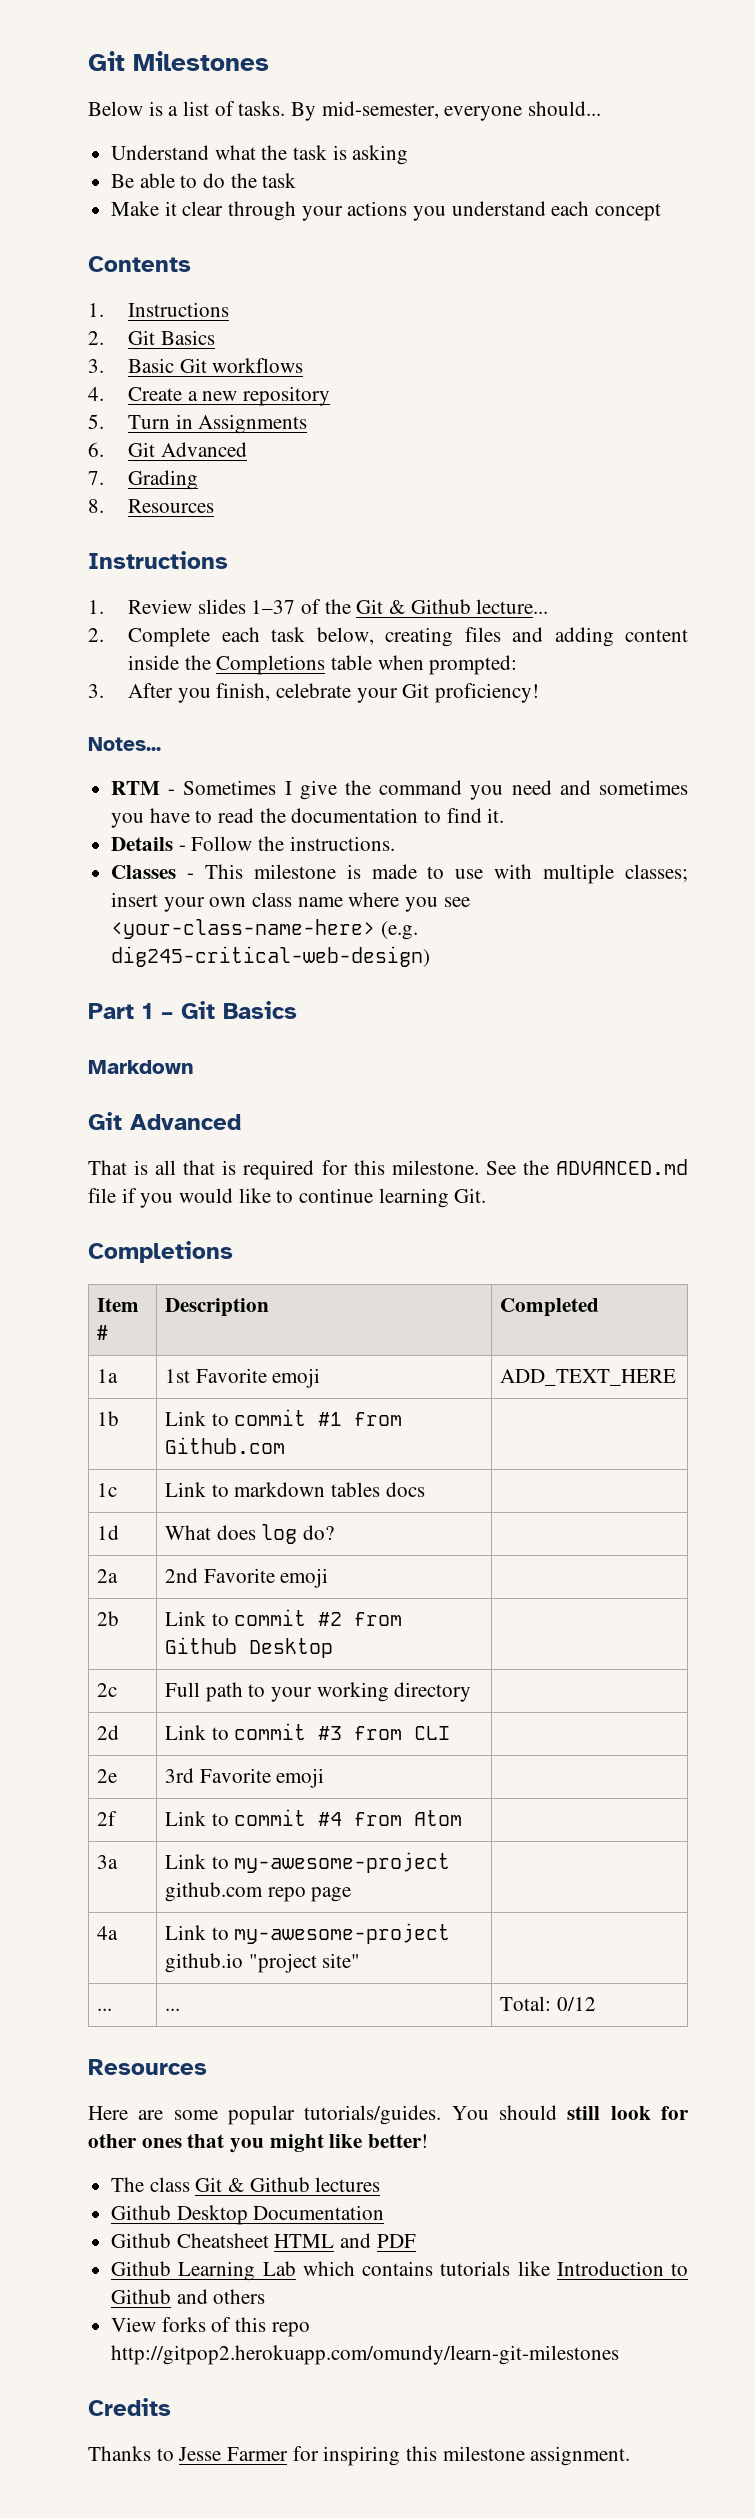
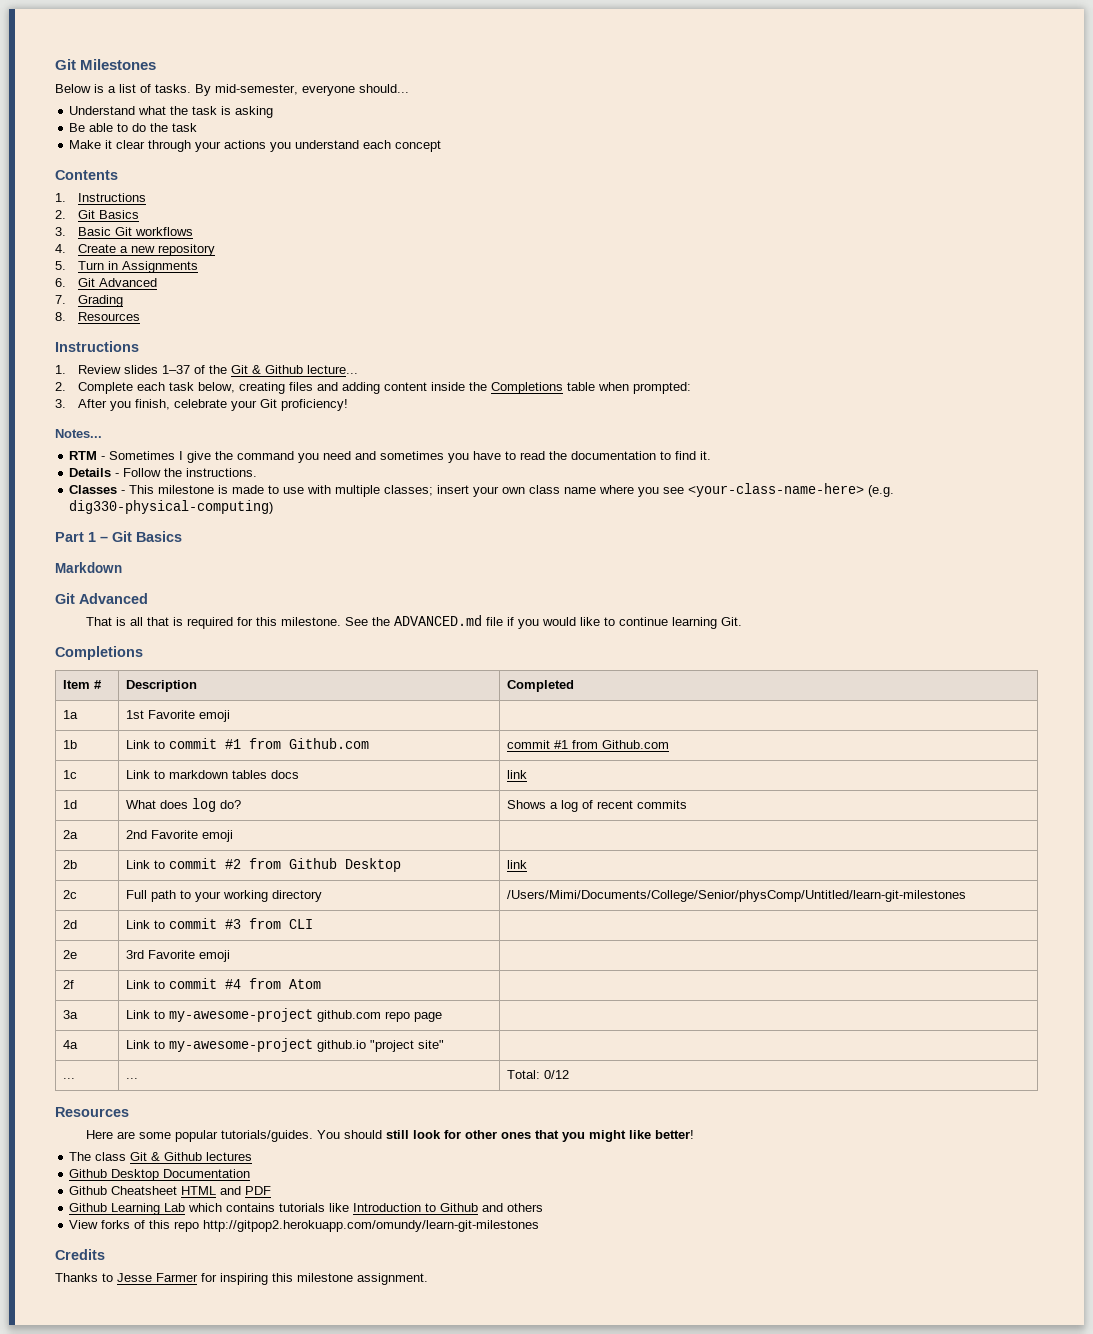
[111,946,431,967] dig245-critical-web-design) -> [69,500,274,514] dig330-physical-computing)
[500,1369,677,1386] ADD_TEXT_HERE -> (231, 716) none
(286, 1445) none -> [507,740,670,749] commit #1 from Github.com
(425, 1489) none -> [507,770,528,779] link
(335, 1532) none -> [507,800,688,812] Shows a log of recent commits
(334, 1648) none -> [507,860,528,869] link
(472, 1692) none -> [507,890,967,902] /Users/Mimi/Documents/College/Senior/physComp/Untitled/learn-git-milestones

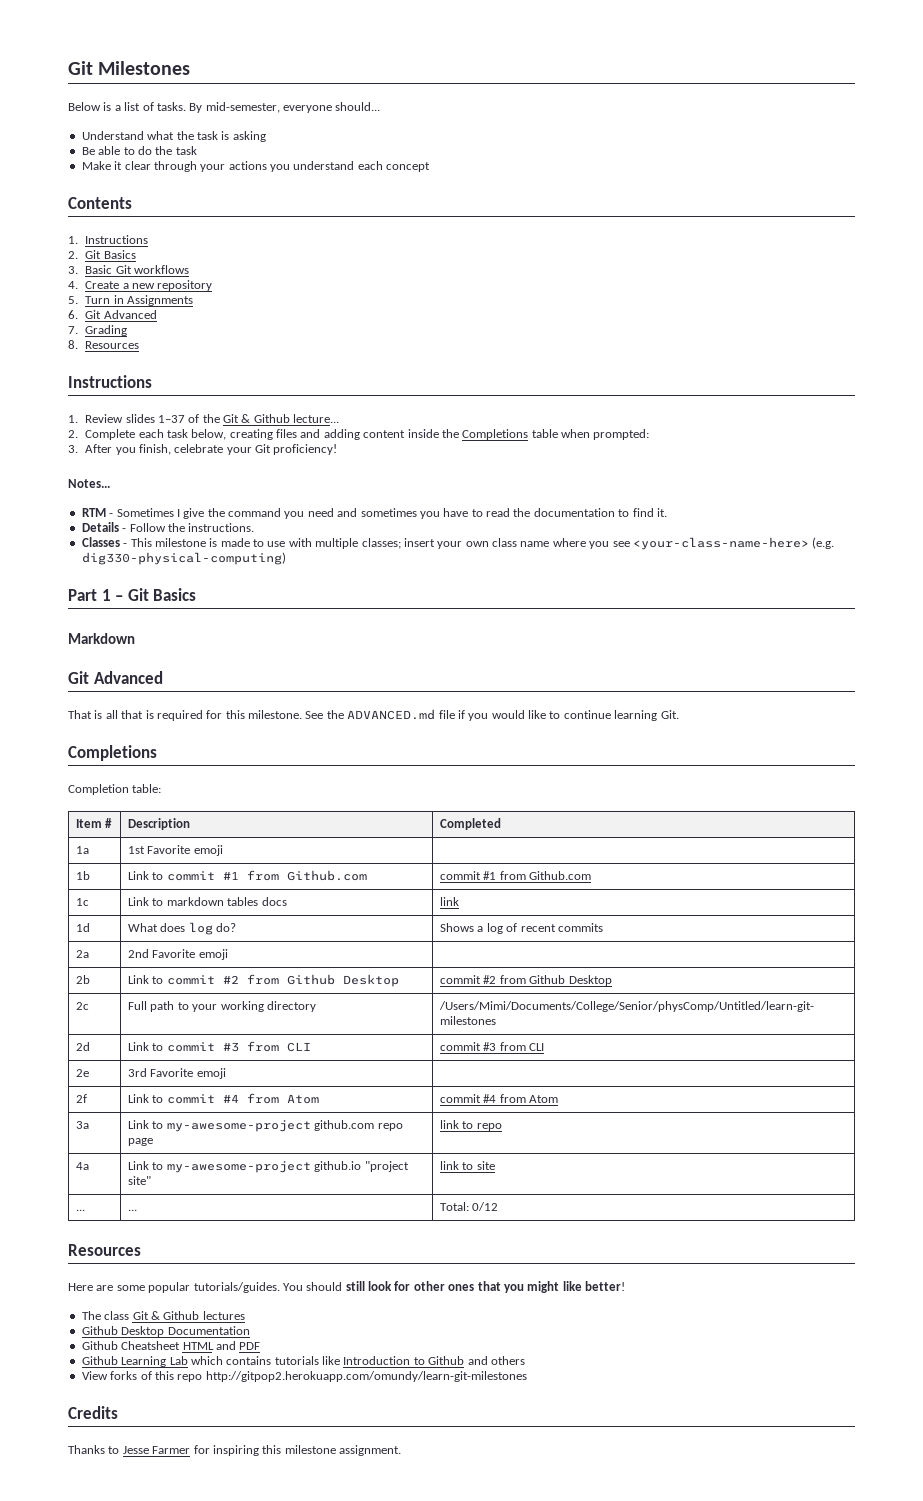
(143, 653) none -> [68,784,162,795] // Completion table:
[507,860,528,869] link -> [440,975,612,986] commit #2 from Github Desktop
(314, 924) none -> [440,1042,545,1051] commit #3 from CLI
(322, 984) none -> [440,1094,559,1103] commit #4 from Atom
(443, 1017) none -> [440,1120,502,1131] link to repo
(445, 1044) none -> [440,1161,495,1170] link to site

